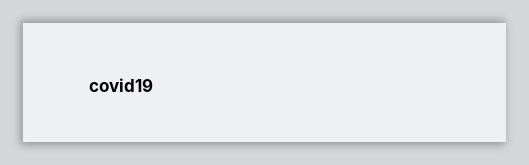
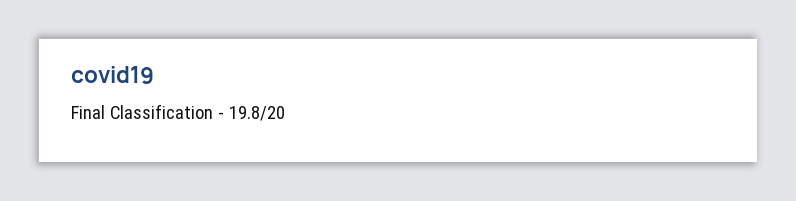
(153, 85) none -> [71,104,285,121] // Final Classification - 19.8/20

